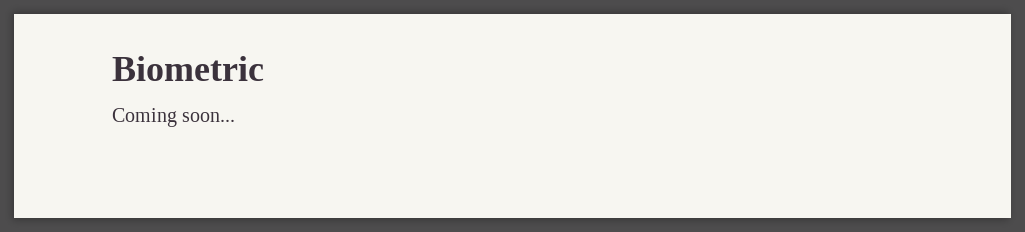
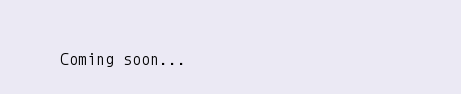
[112,56,264,81] Biometric // -> (60, 60) none

